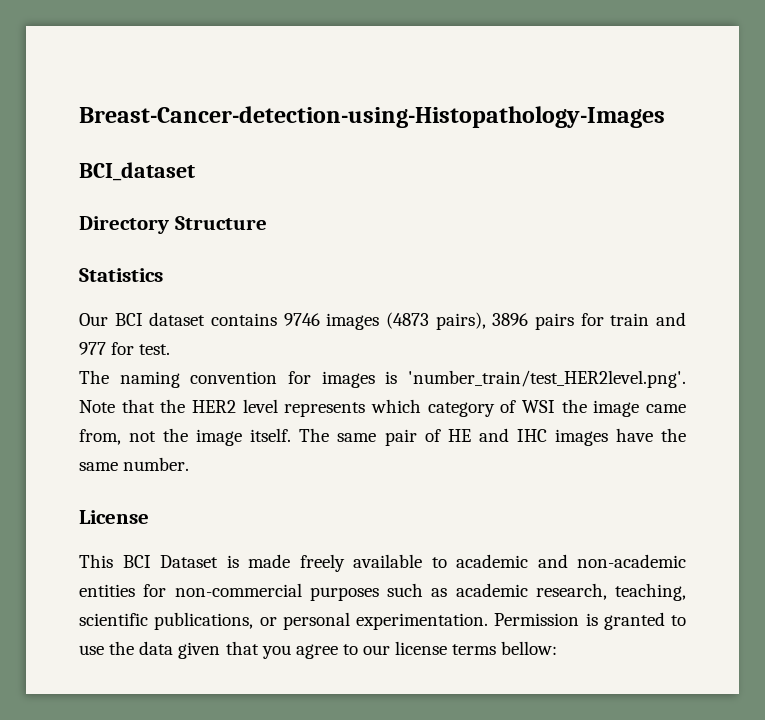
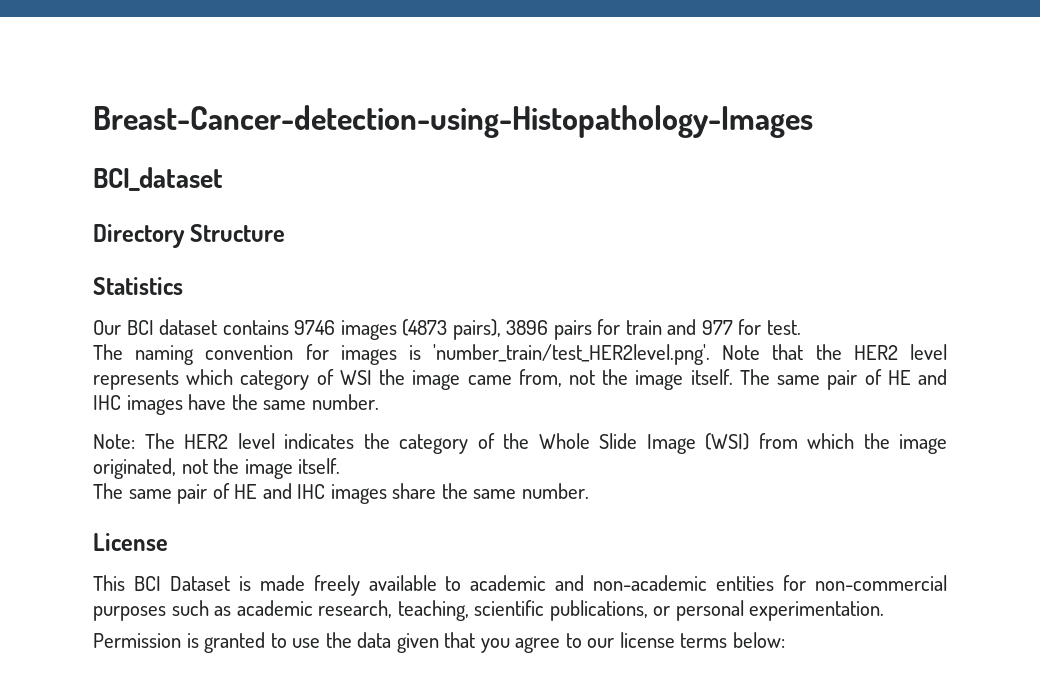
(190, 464) none -> [93,433,947,454] [93,458,341,479] [93,483,589,504] // Note: The HER2 level indicates the category of the Whole Slide Image (WSI) from which the image originated, not the image itself. // The same pair of HE and IHC images share the same number.
(488, 621) none -> (885, 611) //
[501,641,558,655] bellow: -> [733,632,786,648] below:

